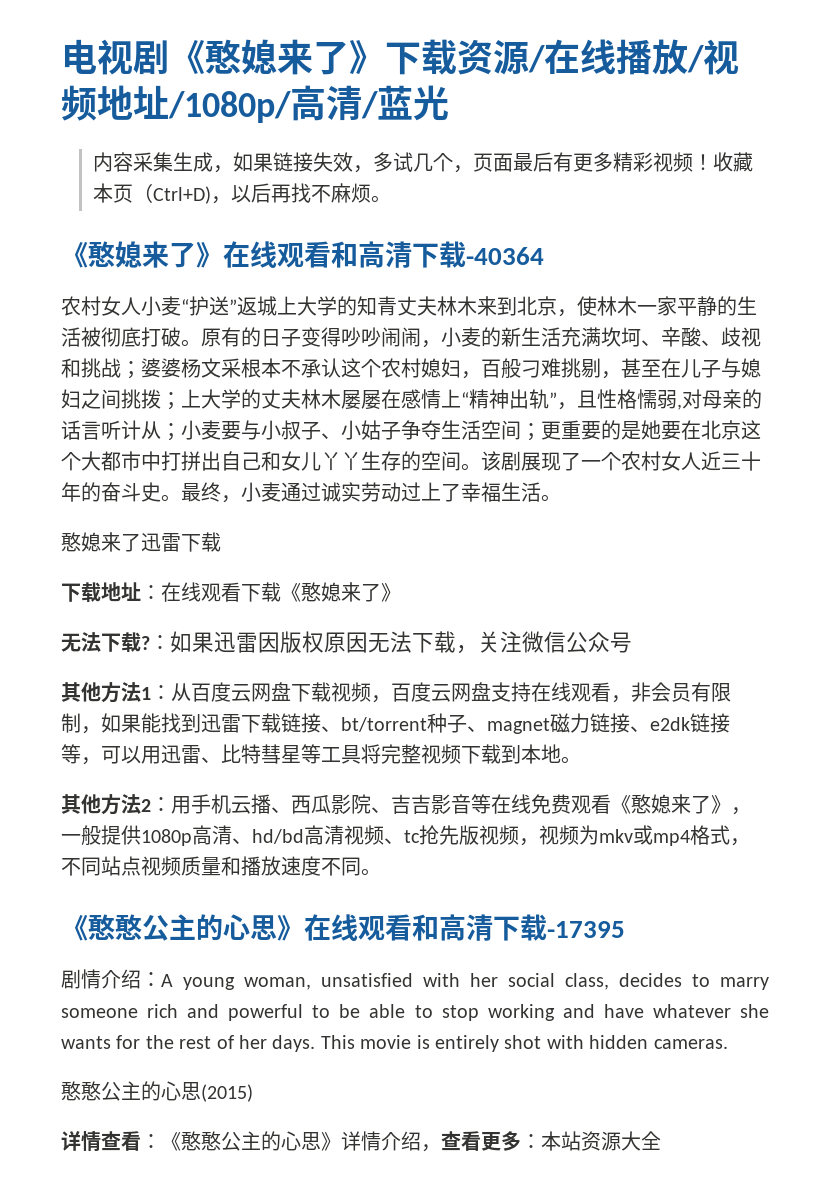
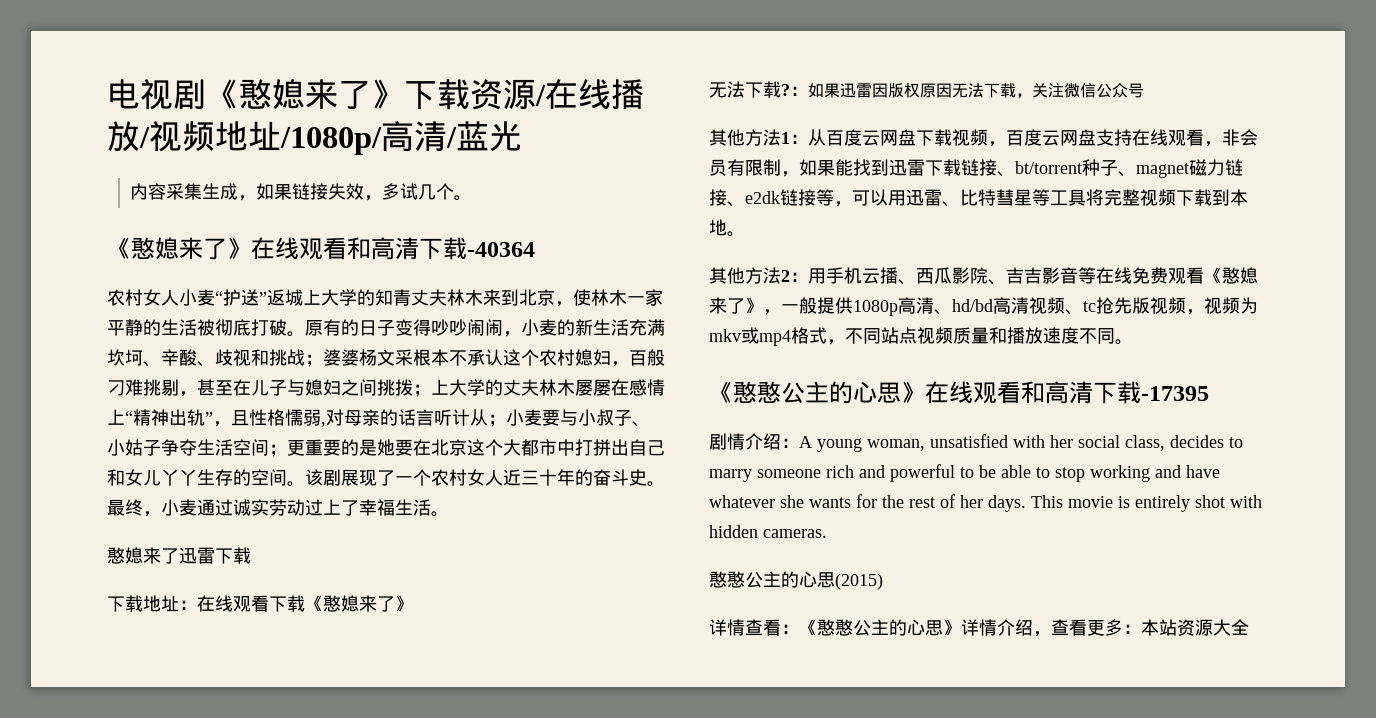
[453,152,754,173] [93,183,372,204] ，页面最后有更多精彩视频！收藏本页（Ctrl+D)，以后再找不麻烦 -> (455, 191) none

